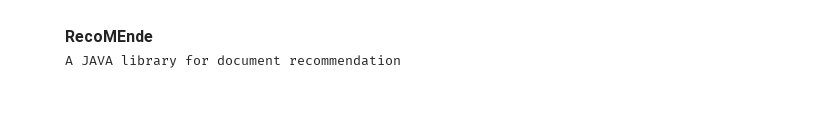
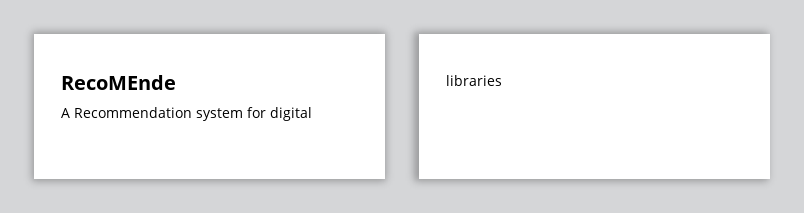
[81,55,401,68] JAVA library for document recommendation -> [74,107,312,121] [446,75,502,86] Recommendation system for digital libraries

